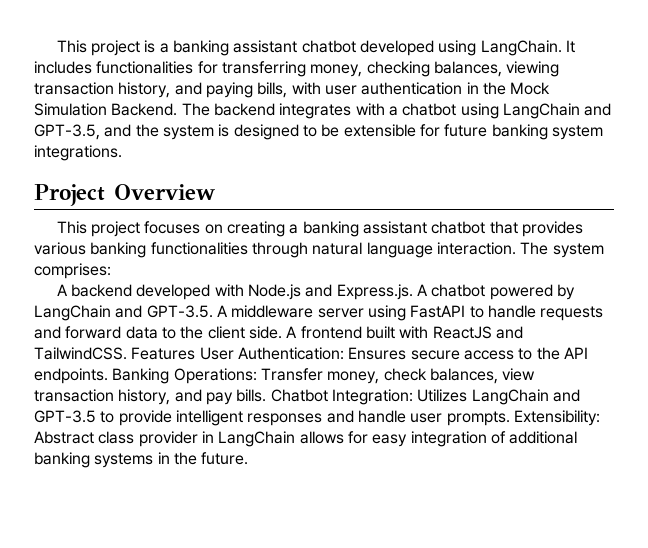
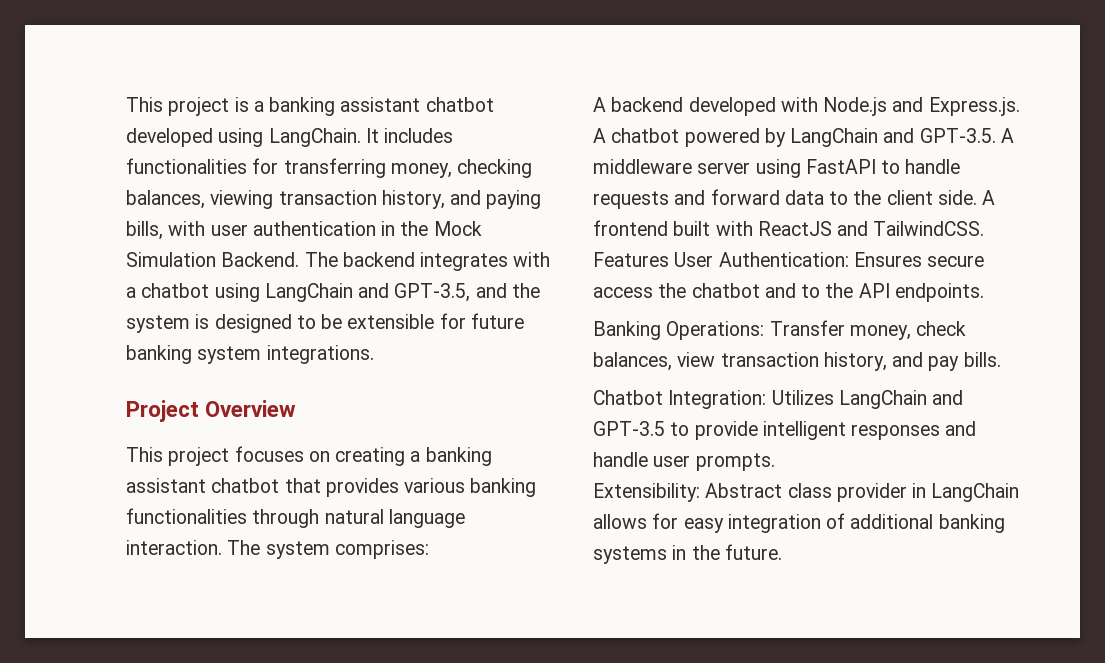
(514, 355) none -> [658,283,796,298] the chatbot and
(108, 376) none -> (984, 292) //
(267, 395) none -> (1001, 359) //
(510, 418) none -> (775, 462) //

